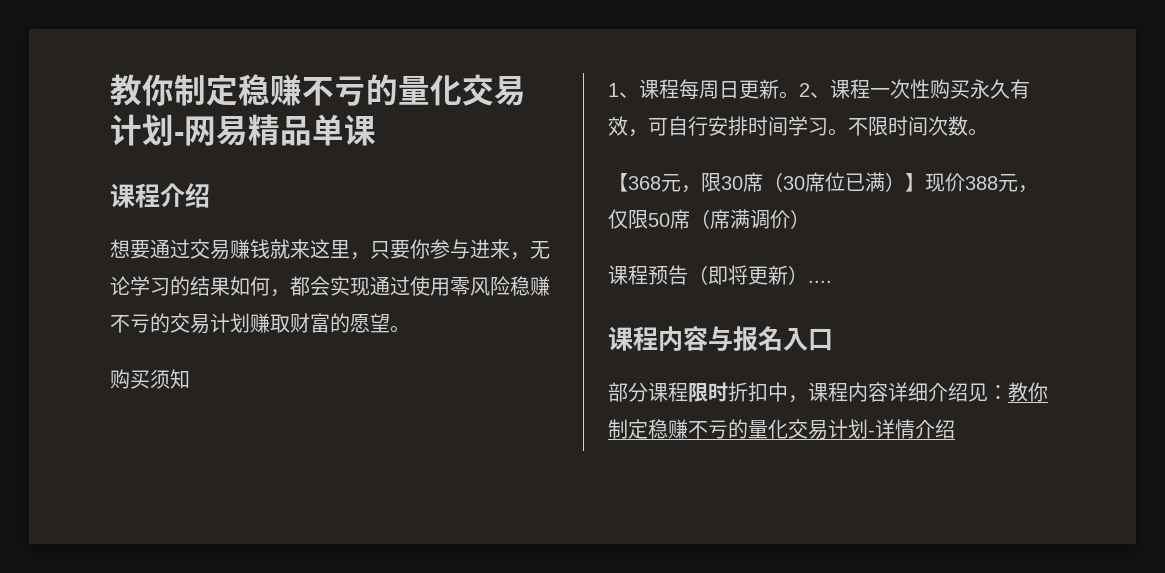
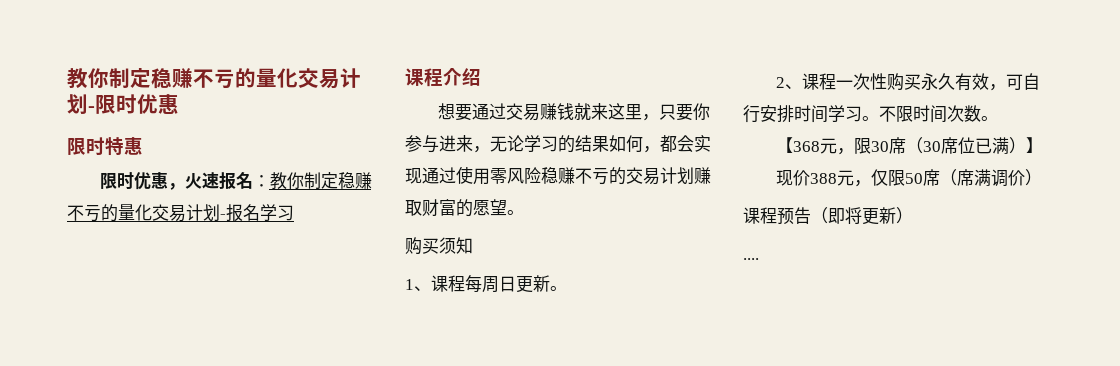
[110,74,526,106] [110,114,376,146] 教你制定稳赚不亏的量化交易计划-网易精品单课 -> [67,68,361,89] [67,94,179,114] [67,137,143,156] [99,172,372,190] [67,204,294,222] 教你制定稳赚不亏的量化交易计划-限时优惠 // 限时特惠 // 限时优惠，火速报名：教你制定稳赚不亏的量化交易计划-报名学习
(799, 95) none -> (567, 288) //
(925, 182) none -> (1043, 145) //
(808, 275) none -> (913, 215) //
[608,326,833,351] [608,382,1048,403] [608,419,955,440] // 课程内容与报名入口 // 部分课程限时折扣中，课程内容详细介绍见：教你制定稳赚不亏的量化交易计划-详情介绍 -> (759, 259) none

